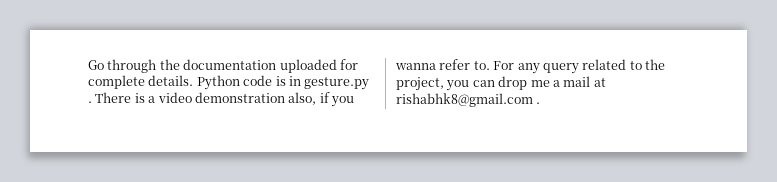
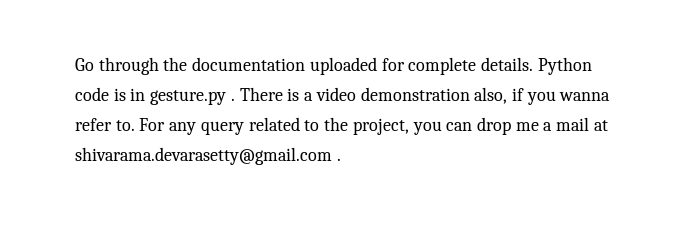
[396,93,533,107] rishabhk8@gmail.com -> [75,147,332,165] shivarama.devarasetty@gmail.com

